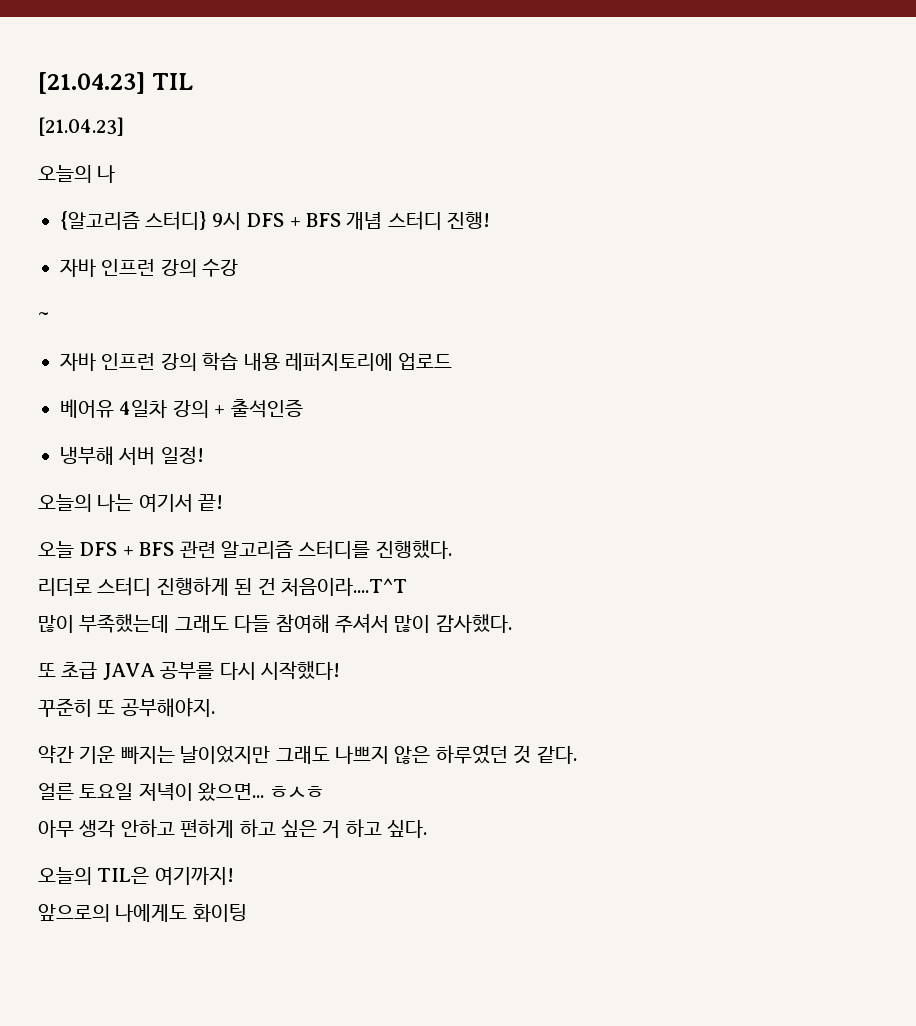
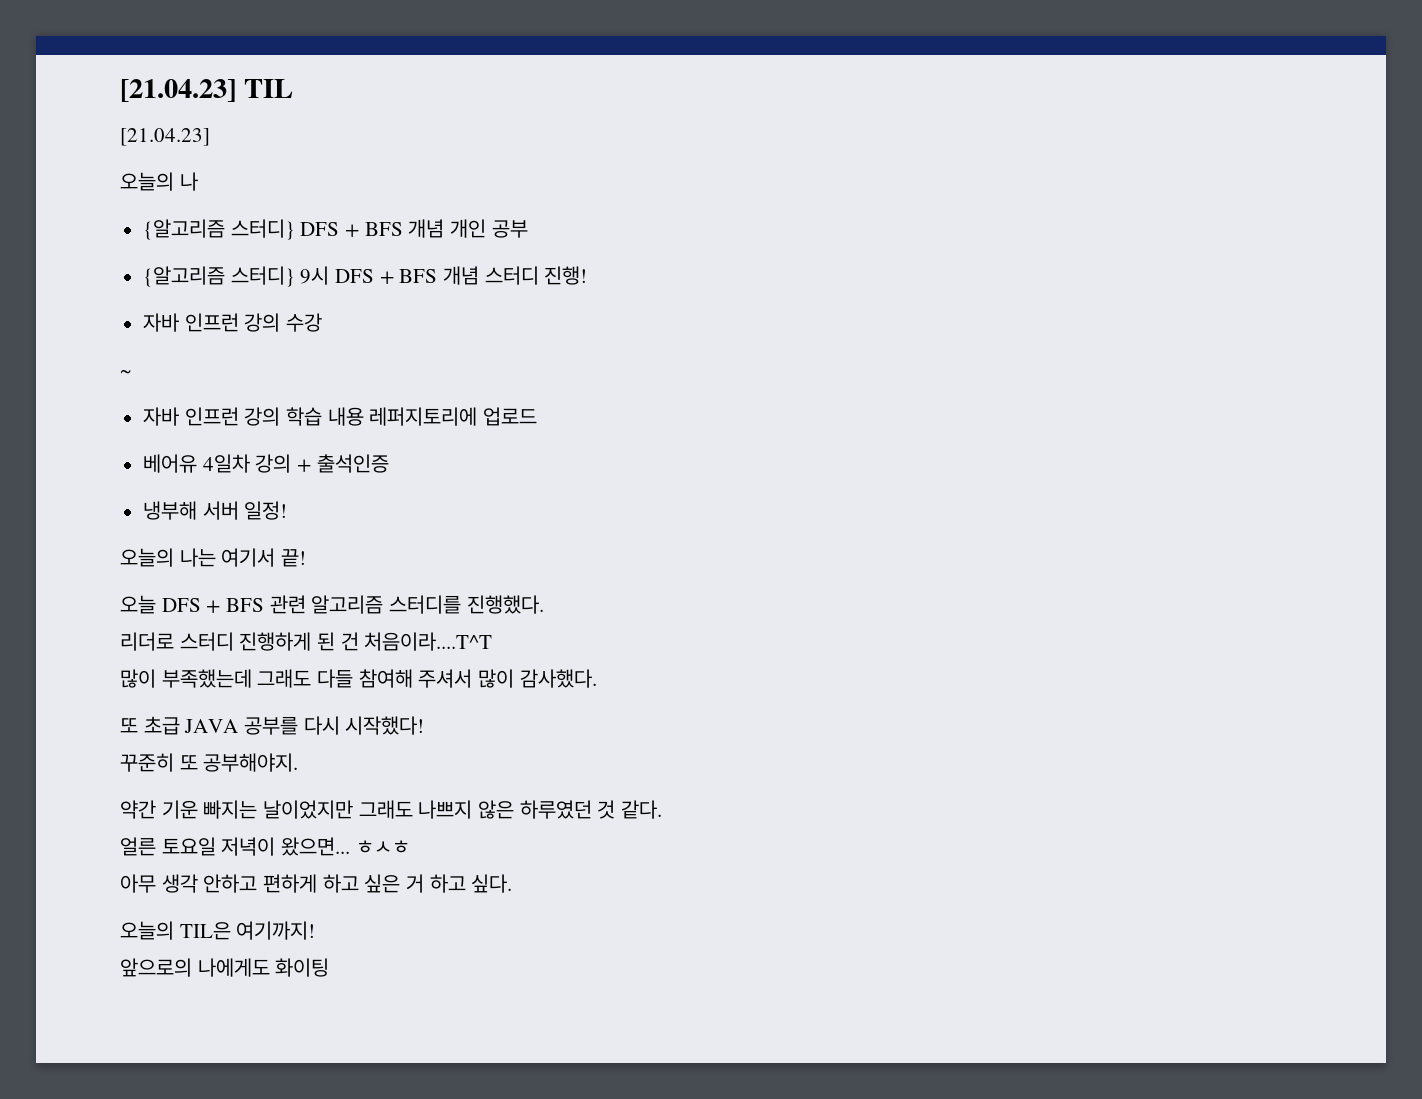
(116, 174) none -> [143,219,528,240] // {알고리즘 스터디} DFS + BFS 개념 개인 공부

